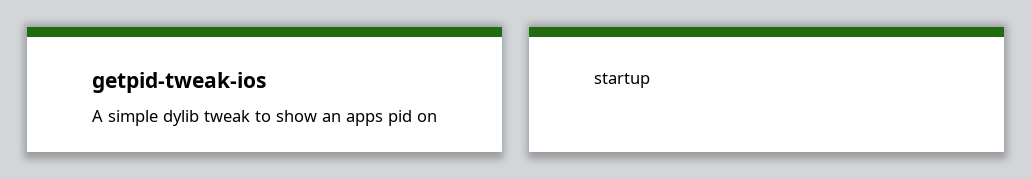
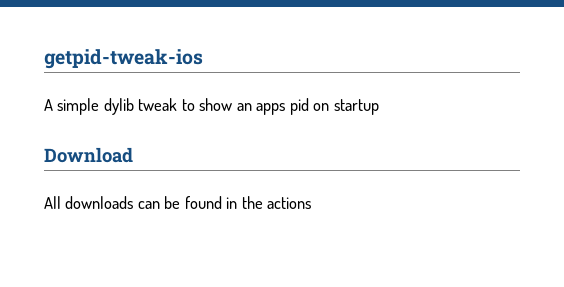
(650, 80) none -> [44,147,133,163] [44,196,312,209] // Download // All downloads can be found in the actions

